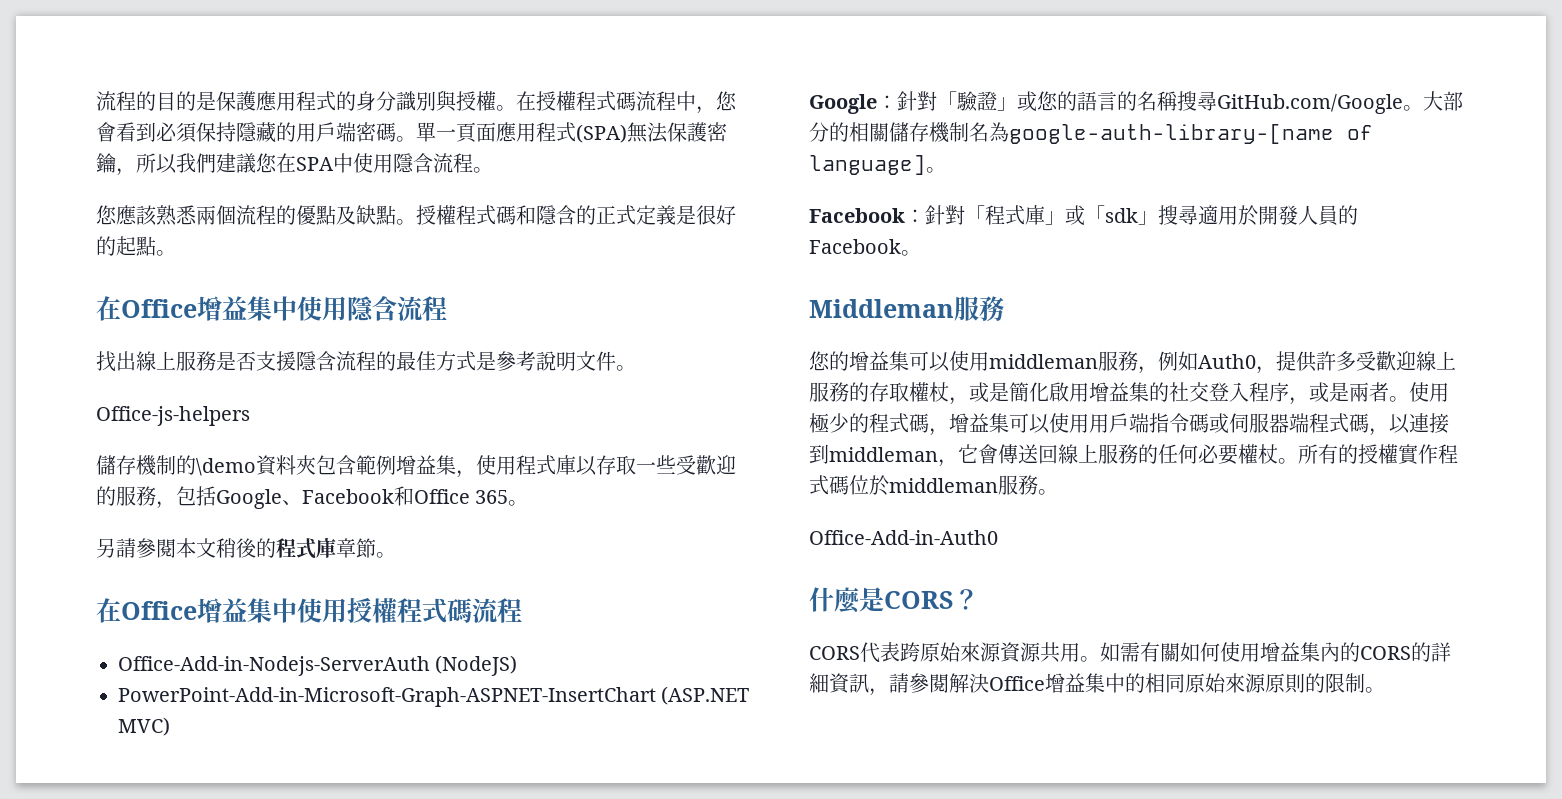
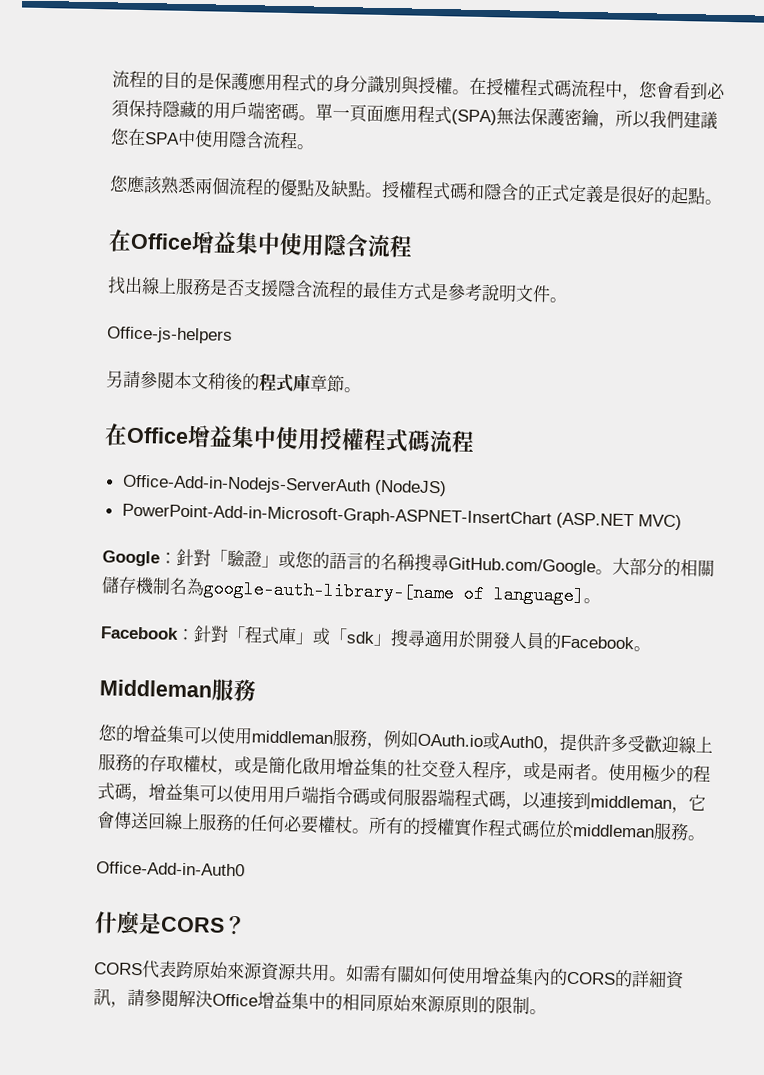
[96,455,736,478] [96,486,529,509] // 儲存機制的\demo資料夾包含範例增益集，使用程式庫以存取一些受歡迎的服務，包括Google、Facebook和Office 365。 -> (233, 335) none
(1198, 361) none -> [417,732,501,750] OAuth.io或

